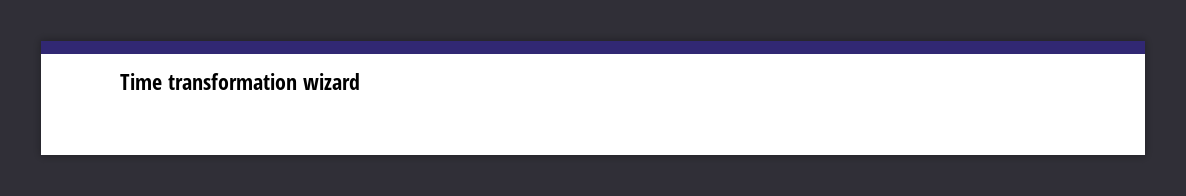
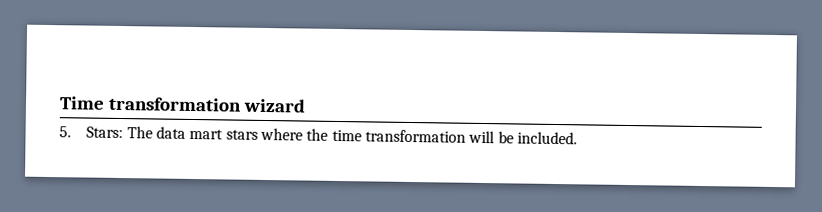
(360, 81) none -> [59,126,577,145] // 5. Stars: The data mart stars where the time transformation will be included.

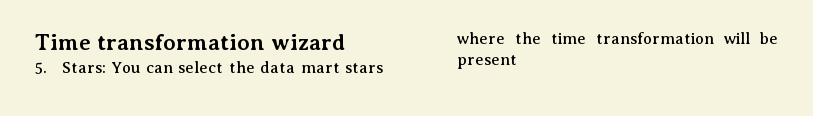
[126,126,153,139] The -> [111,61,255,73] You can select the
[516,131,577,145] included. -> [456,55,517,69] present

